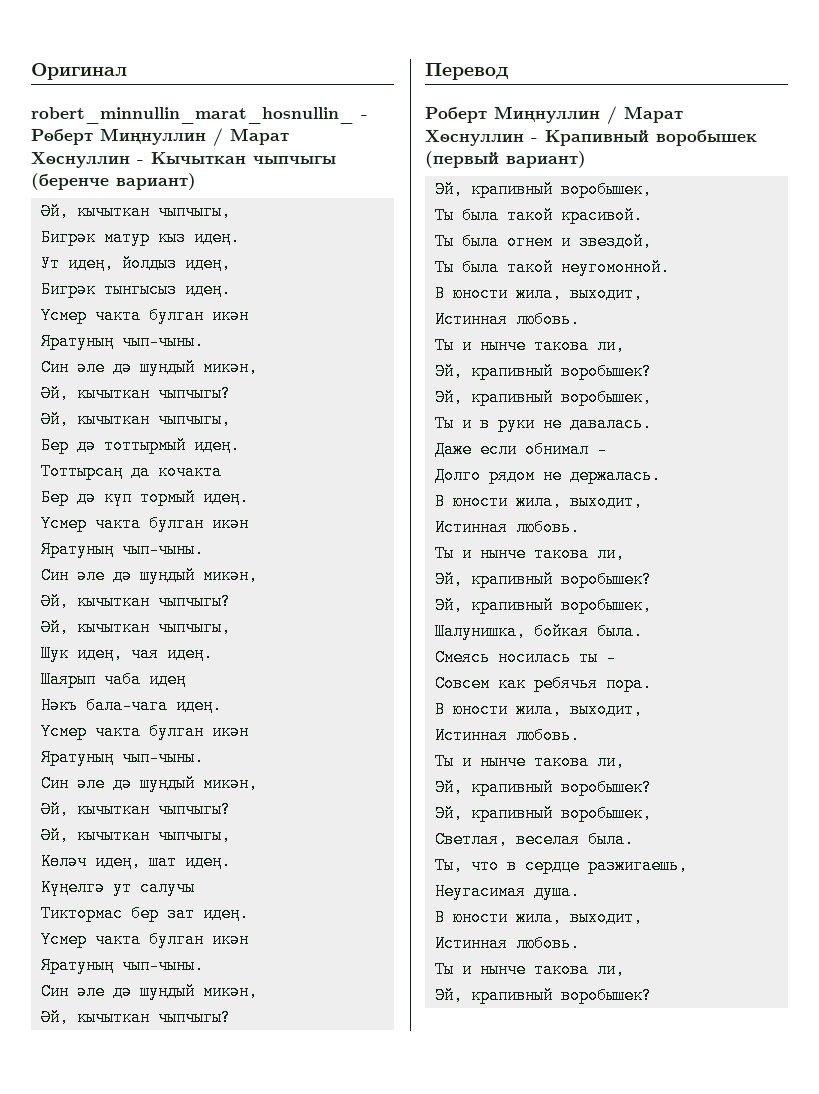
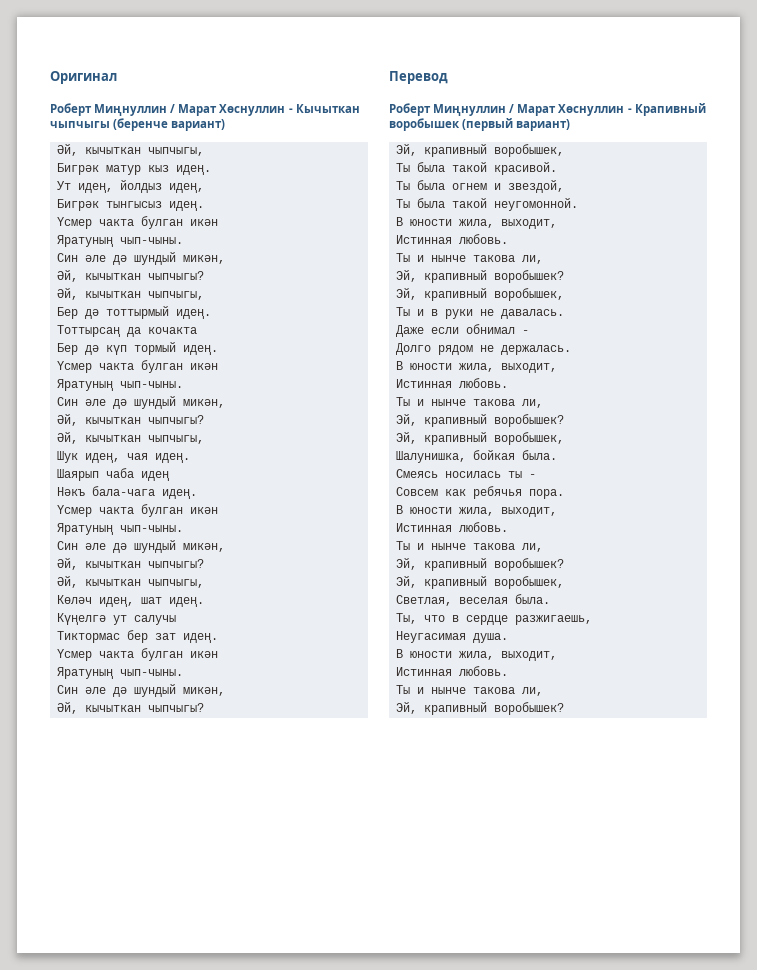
[31,107,368,124] [31,129,93,145] robert_minnullin_marat_hosnullin_ - Рөберт -> [50,103,92,116] Роберт

